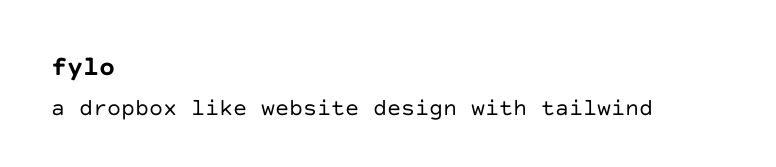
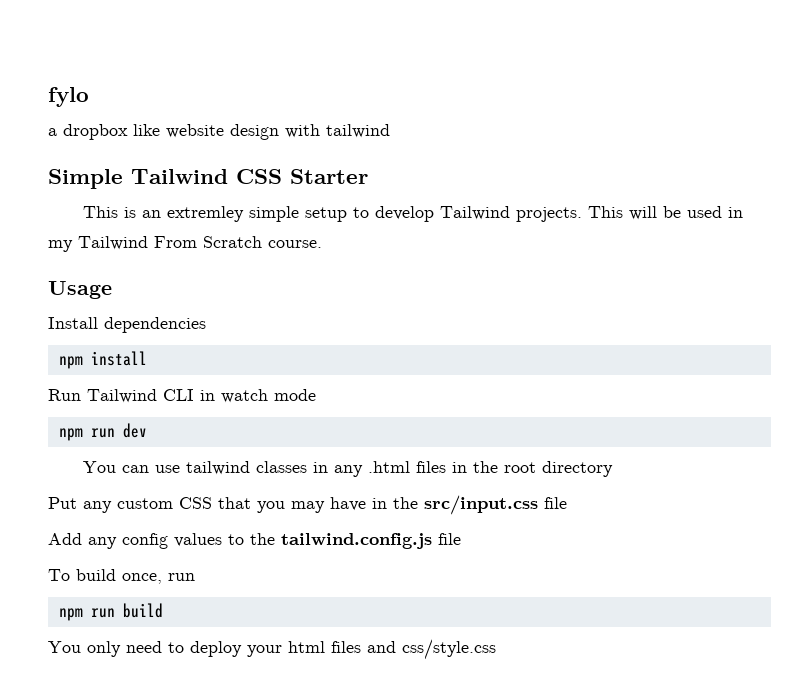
(653, 107) none -> [48,169,368,189] [83,206,744,222] [48,236,322,252] [48,281,112,299] [48,317,206,333] [58,351,147,369] [48,389,316,403] [58,423,147,441] [83,461,614,477] [48,495,567,515] [48,533,461,549] [48,569,195,584] [58,603,163,621] [48,639,496,660] // Simple Tailwind CSS Starter // This is an extremley simple setup to develop Tailwind projects. This will be used in my Tailwind From Scratch course. // Usage // Install dependencies // npm install // Run Tailwind CLI in watch mode // npm run dev // You can use tailwind classes in any .html files in the root directory // Put any custom CSS that you may have in the src/input.css file // Add any config values to the tailwind.config.js file // To build once, run // npm run build // You only need to deploy your html files and css/style.css

